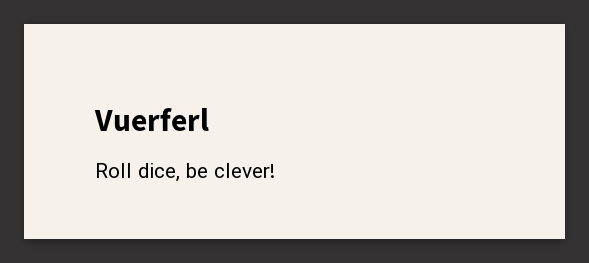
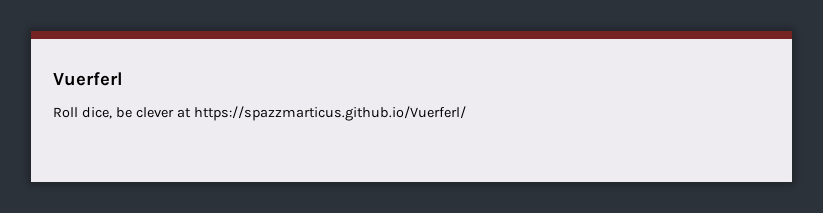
[214,163,275,178] clever! -> [135,106,466,121] clever at https://spazzmarticus.github.io/Vuerferl/

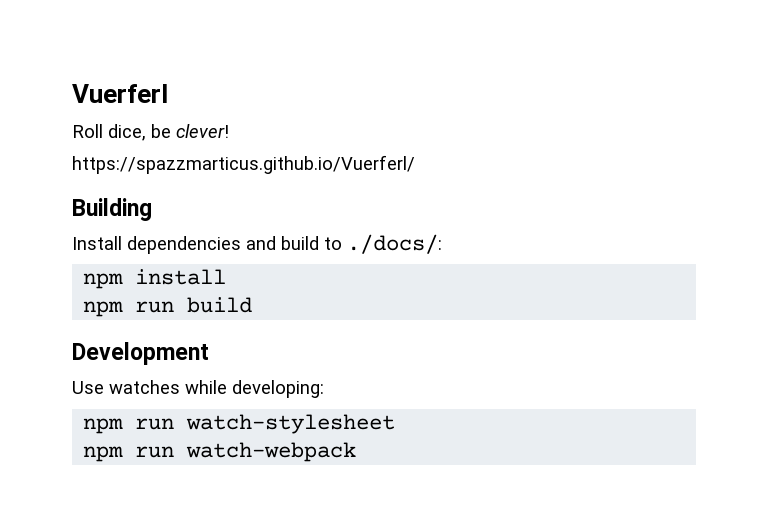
[135,107,191,118] clever at -> [176,124,229,138] clever! //
(466, 113) none -> [72,198,152,221] [72,234,442,254] [83,269,227,289] [83,297,253,317] [72,342,209,365] [72,380,324,398] [83,414,396,434] [83,442,357,462] // Building // Install dependencies and build to ./docs/: // npm install // npm run build // Development // Use watches while developing: // npm run watch-stylesheet // npm run watch-webpack

